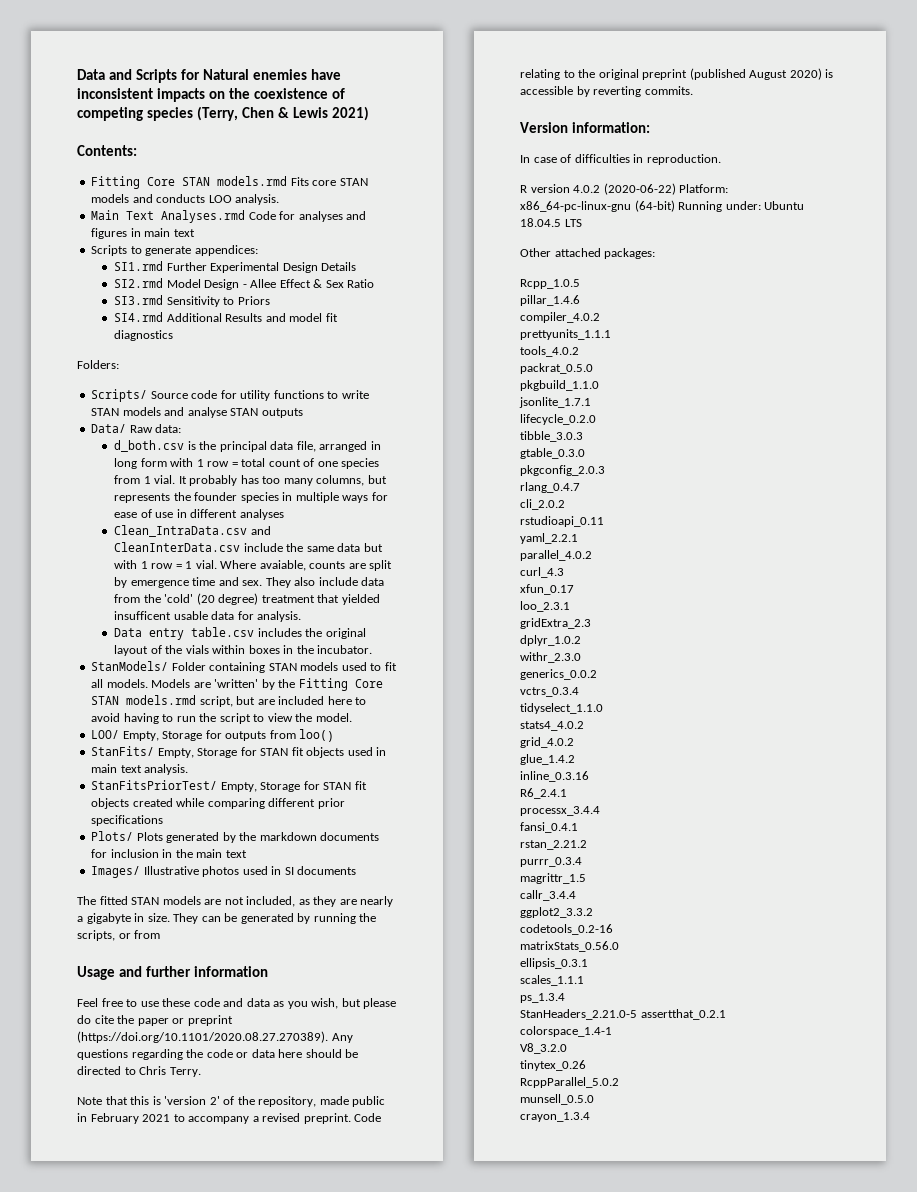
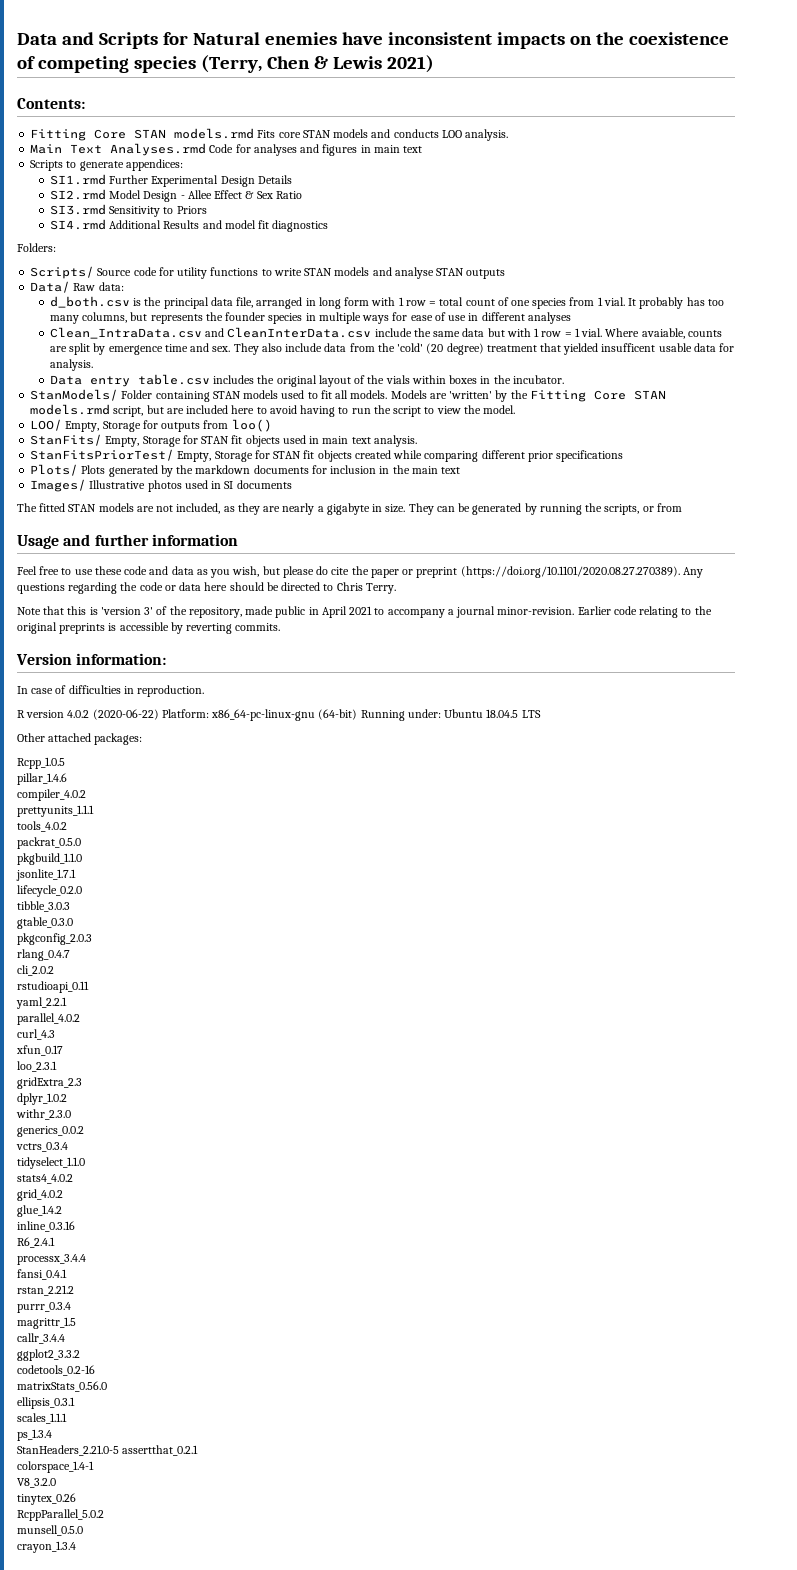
[209,1096,220,1105] 2' -> [144,607,154,615] 3'
[90,1113,139,1124] February -> [321,606,347,618] April
[262,1113,382,1124] [520,68,822,80] revised preprint. Code relating to the original preprint (published August 2020) -> [456,606,712,618] [17,622,106,634] journal minor-revision. Earlier code relating to the original preprints

